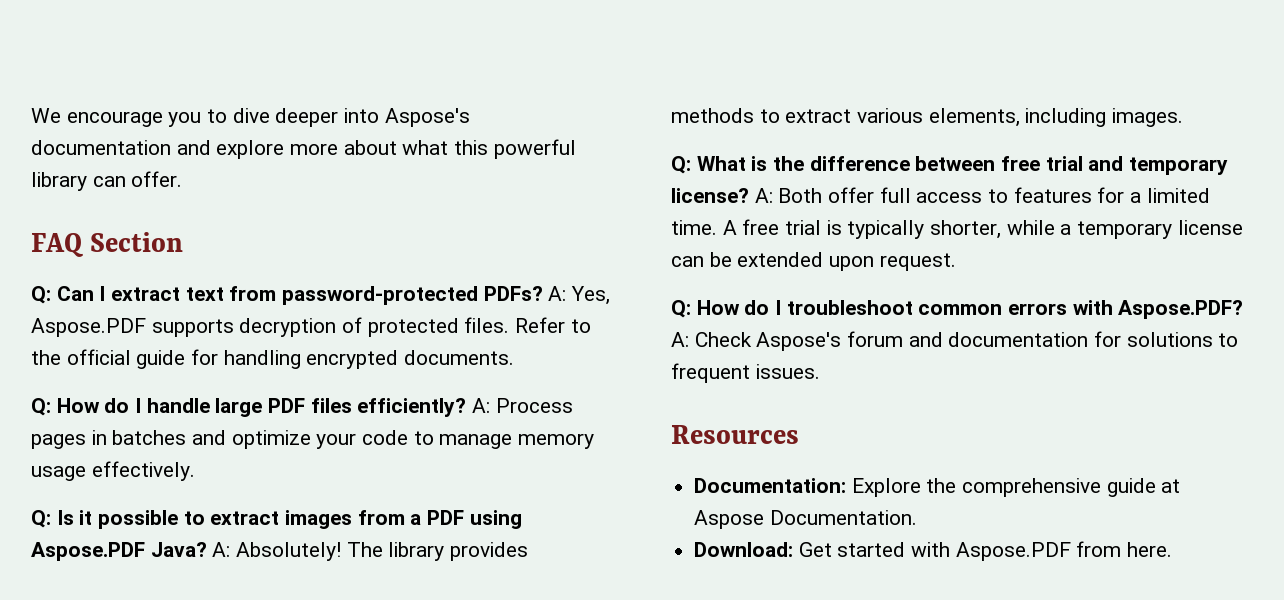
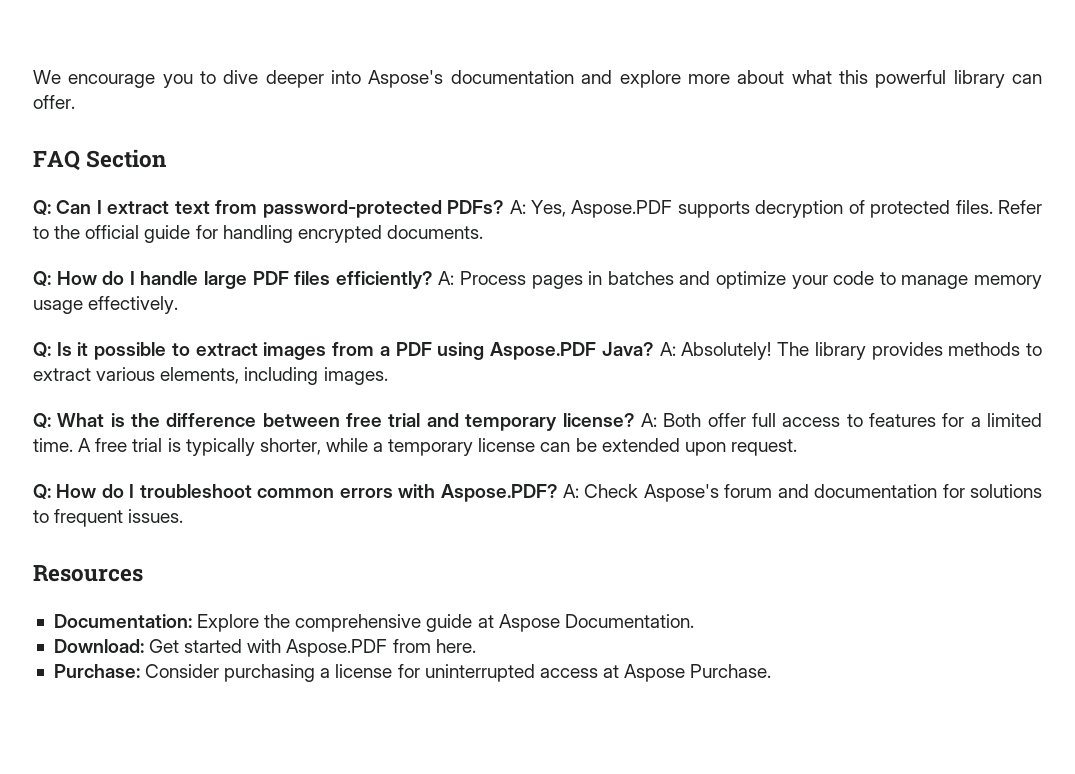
(1173, 549) none -> [53,664,772,682] // Purchase: Consider purchasing a license for uninterrupted access at Aspose Purchase.

